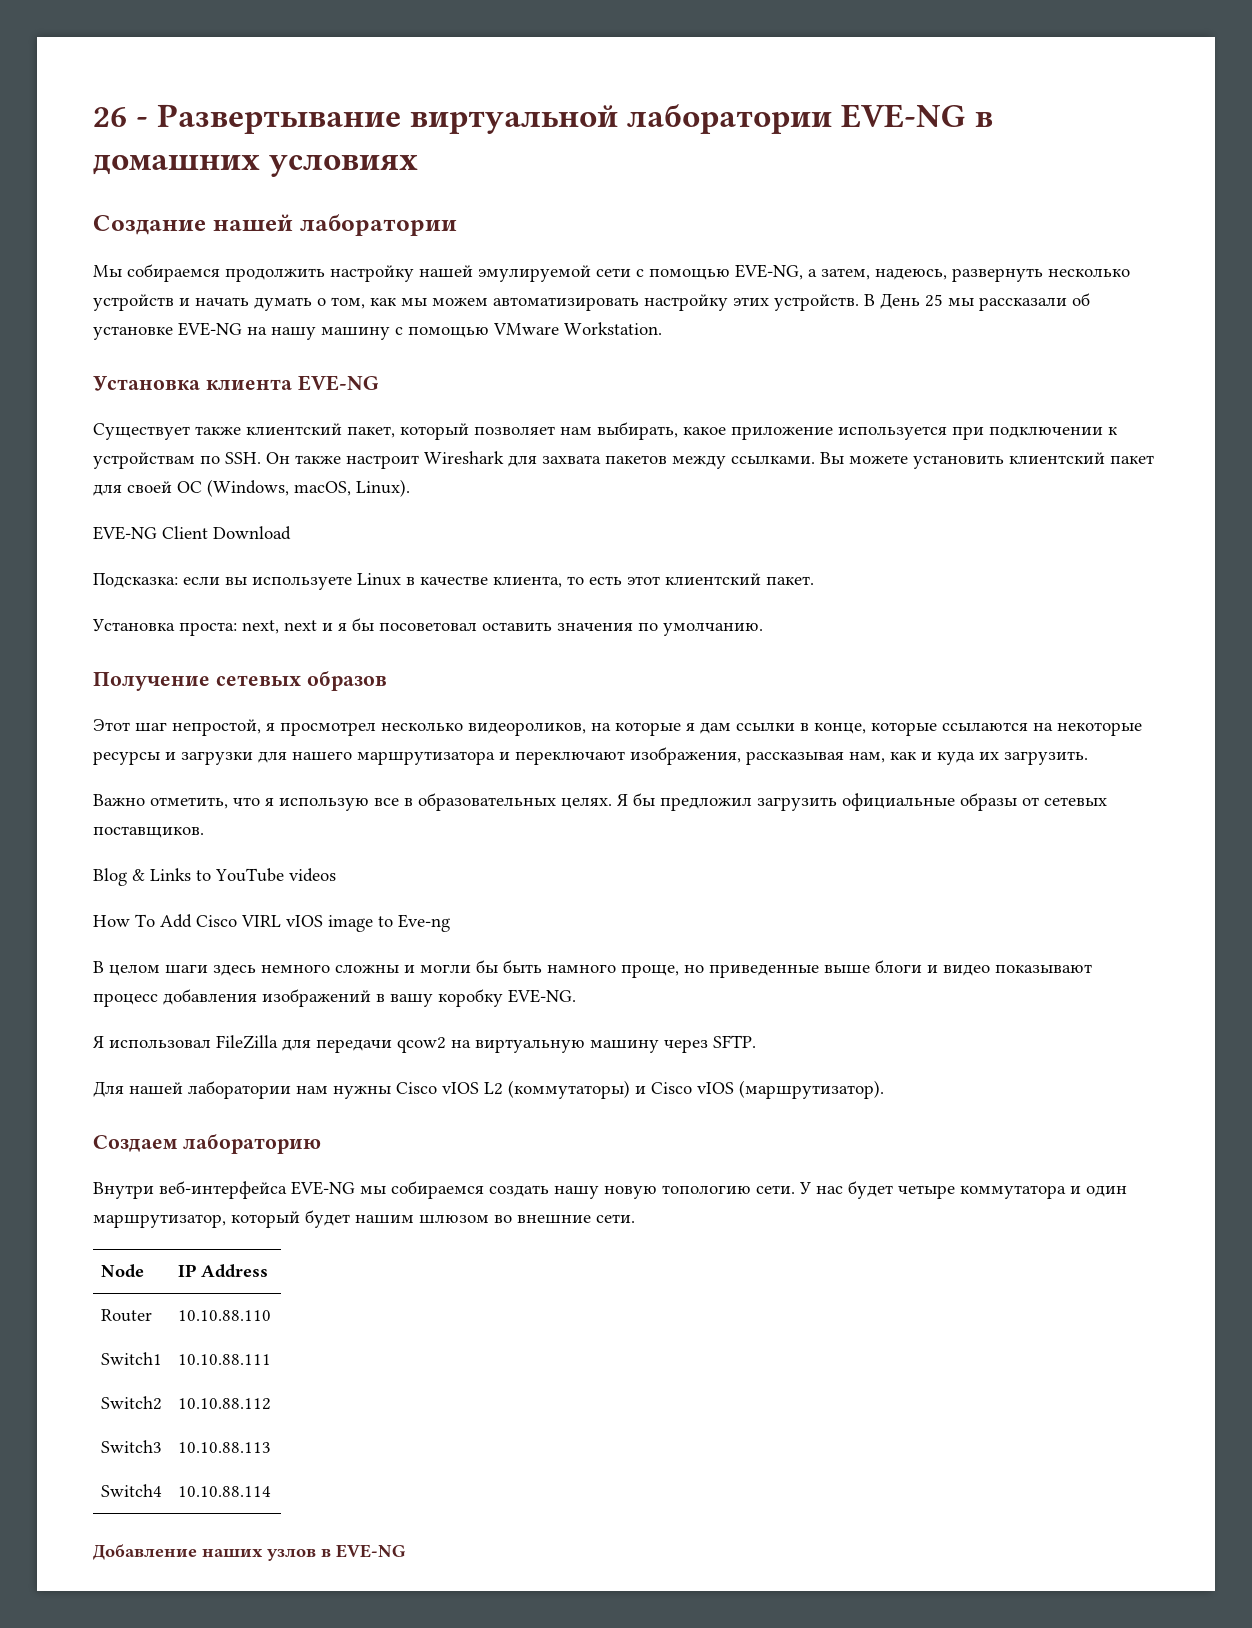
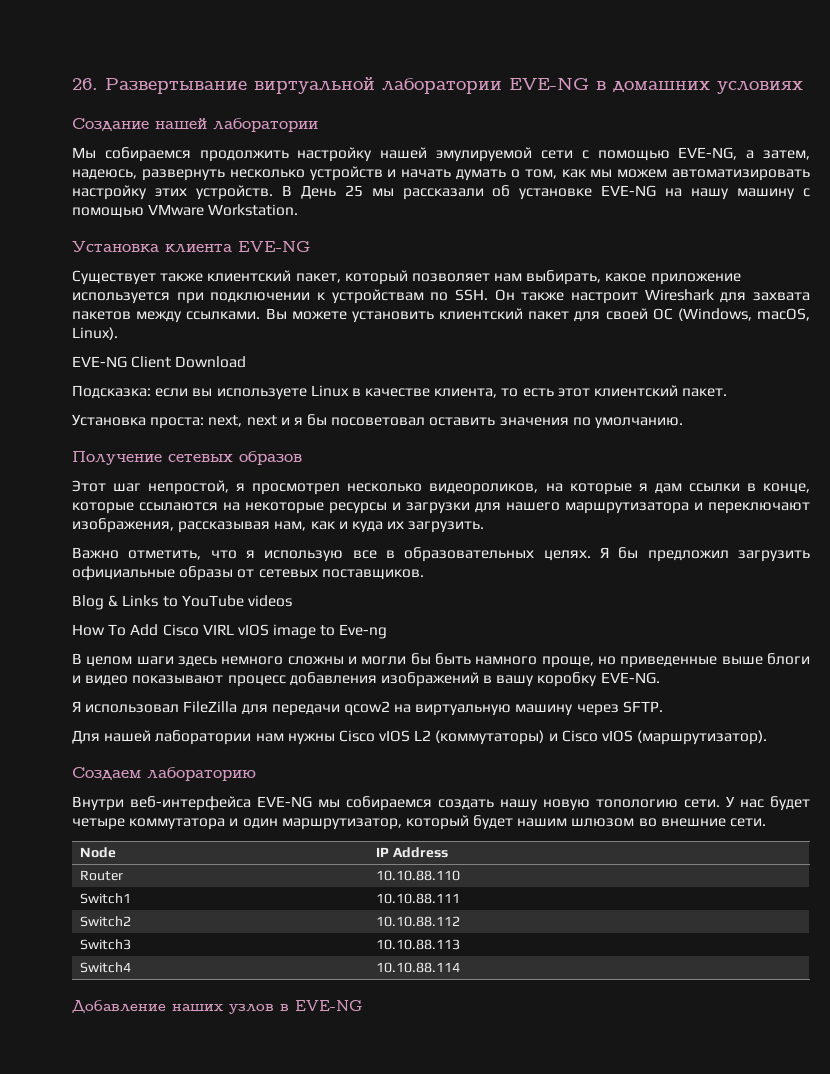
[93,107,149,127] 26 - -> [72,78,98,90] 26.

